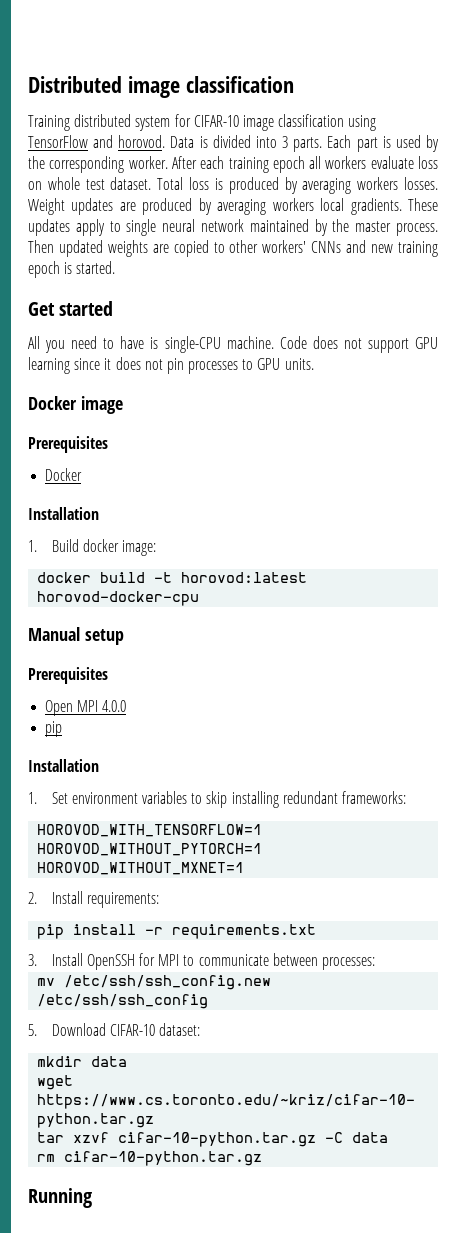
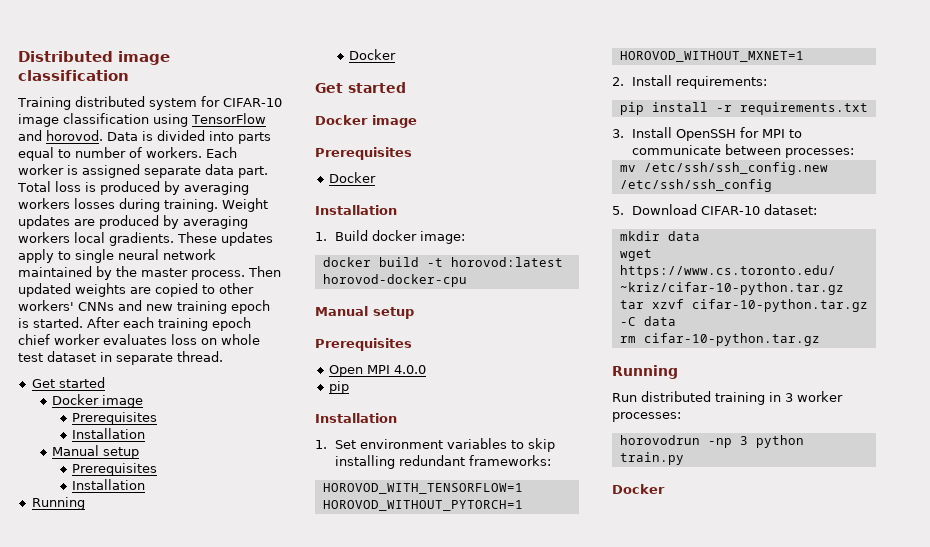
[282,135,440,152] [28,156,439,173] [28,177,152,190] 3 parts. Each part is used by the corresponding worker. After each training epoch all workers evaluate loss on whole test dataset. -> [238,132,271,144] [18,147,237,161] [18,164,268,178] parts equal to number of workers. Each worker is assigned separate data part.
[403,177,438,190] losses. -> [74,198,218,212] losses during training.
[28,301,114,316] [28,336,438,353] [28,357,314,374] // Get started // All you need to have is single-CPU machine. Code does not support GPU learning since it does not pin processes to GPU units. -> [87,317,251,331] [18,334,260,345] [18,351,223,365] [31,377,105,388] [51,394,143,408] [71,412,157,425] [71,428,145,439] [51,445,139,459] [71,463,157,476] [71,479,145,490] [31,497,85,510] [348,49,396,60] [315,82,406,93] After each training epoch chief worker evaluates loss on whole test dataset in separate thread. // Get started // Docker image // Prerequisites // Installation // Manual setup // Prerequisites // Installation // Running // Docker // Get started
(92, 1198) none -> [612,391,843,405] [612,412,681,422] [619,435,804,448] [619,452,684,465] [612,484,665,494] // Run distributed training in 3 worker processes: // horovodrun -np 3 python train.py // Docker

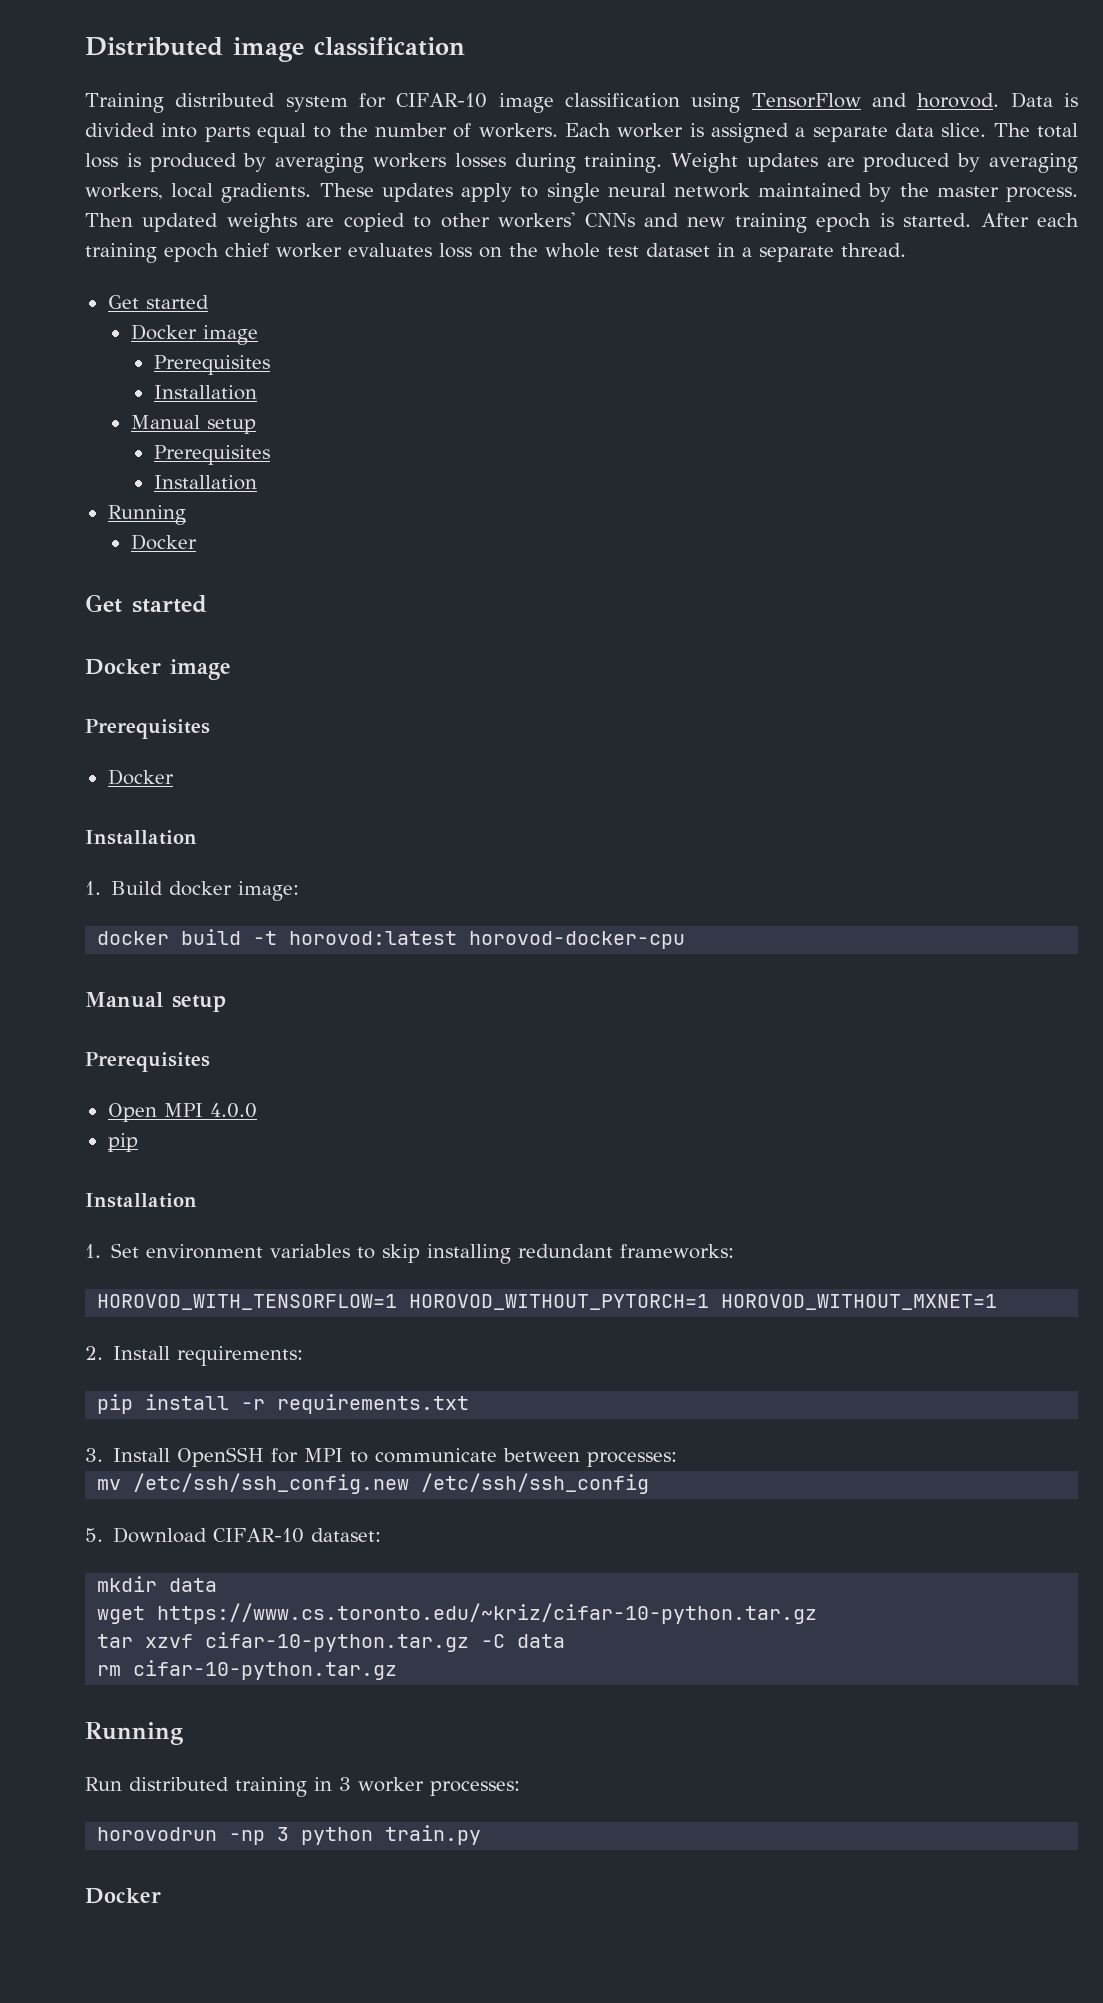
(71, 153) none -> [338,123,368,137] the
(140, 171) none -> [795,127,806,137] a
[238,166,268,178] [17,181,51,192] part. Total -> [941,123,1079,138] slice. The total
[18,232,70,243] workers -> [85,183,163,200] workers,
(217, 341) none -> [509,243,538,257] the
(112, 357) none -> [742,247,752,257] a

